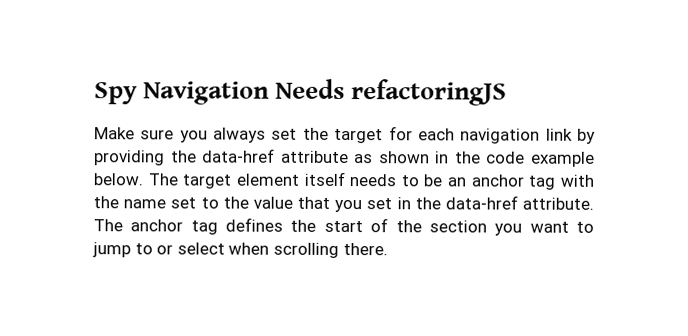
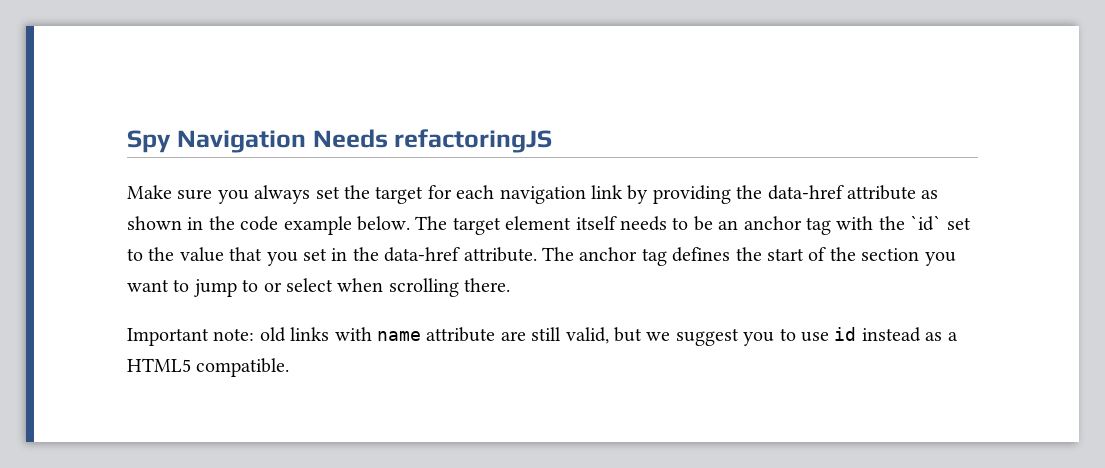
[123,199,167,209] name -> [910,215,942,231] `id`
(388, 249) none -> [127,327,958,346] [127,358,290,377] // Important note: old links with name attribute are still valid, but we suggest you to use id instead as a HTML5 compatible.

